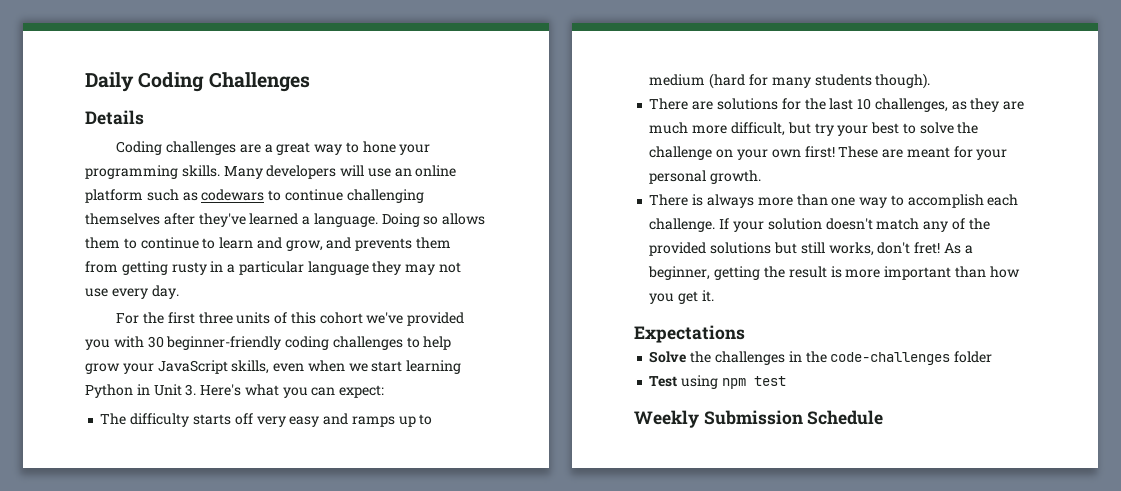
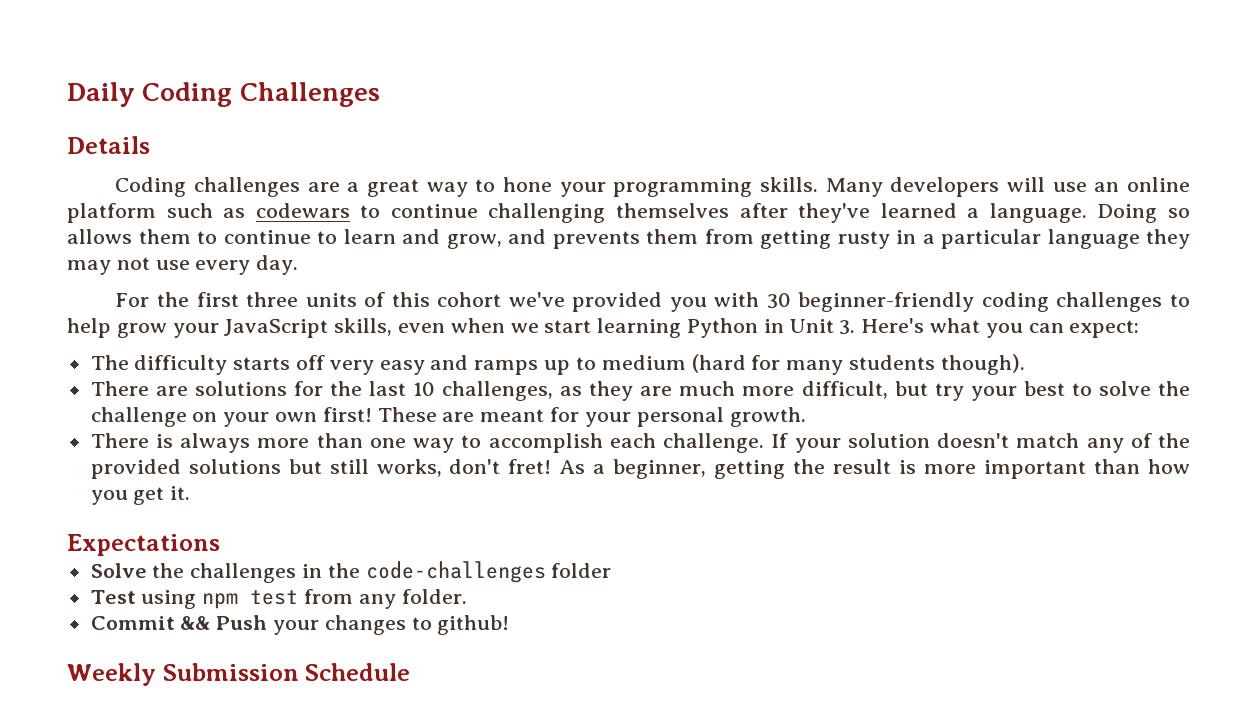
(786, 381) none -> [304,589,467,609] [90,615,510,635] from any folder. // Commit && Push your changes to github!

